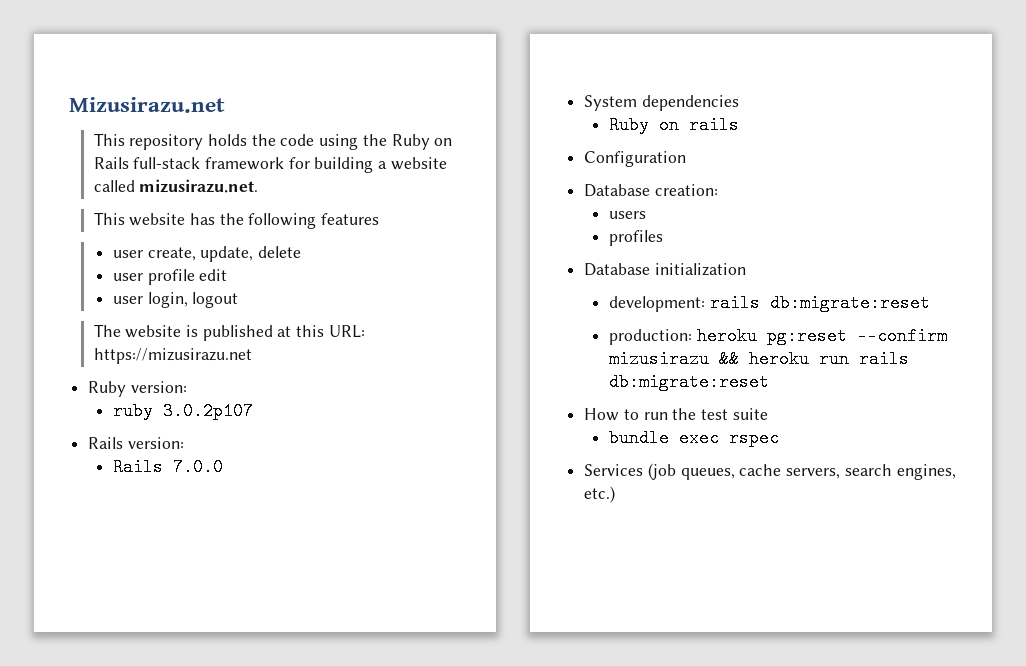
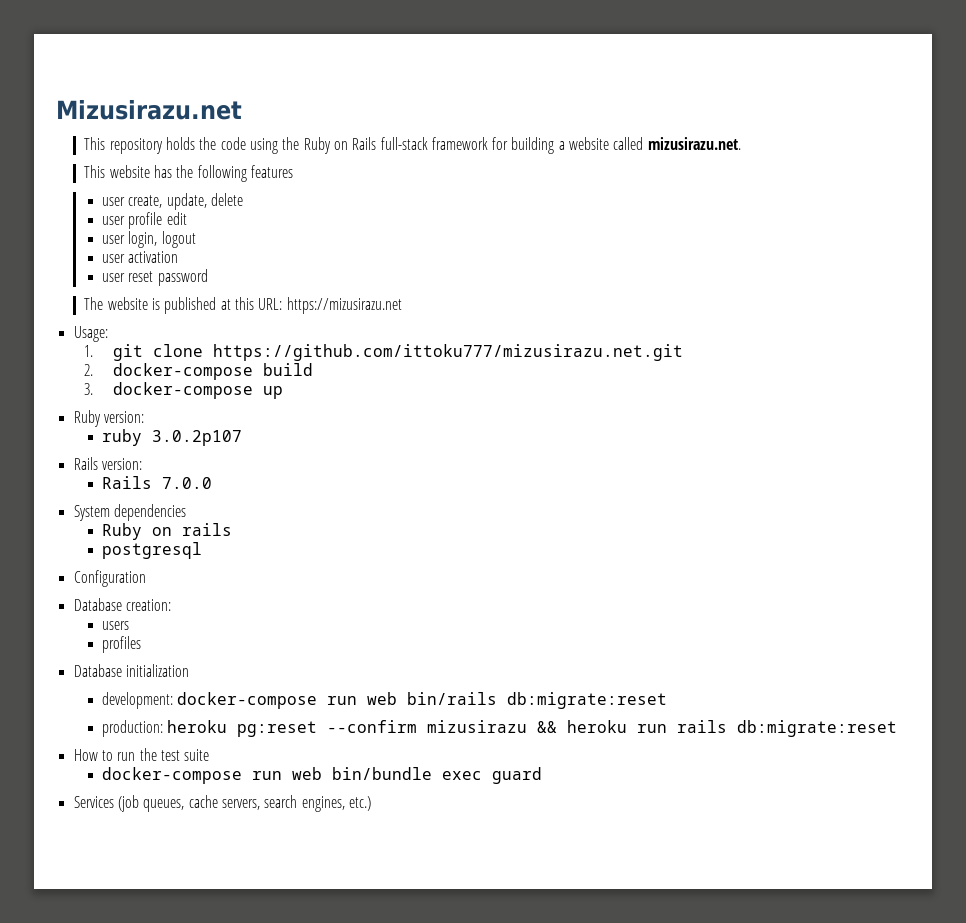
(239, 300) none -> [101,251,179,263] [101,269,208,286] // user activation // user reset password
(252, 356) none -> [73,326,108,342] [84,344,683,361] [84,363,313,380] [84,382,283,399] // Usage: // 1. git clone https://github.com/ittoku777/mizusirazu.net.git // 2. docker-compose build // 3. docker-compose up
(739, 125) none -> [101,542,202,559] // postgresql
[709,294,760,312] rails -> [177,692,498,709] docker-compose run web bin/rails
[608,429,779,447] bundle exec rspec -> [101,767,542,784] docker-compose run web bin/bundle exec guard

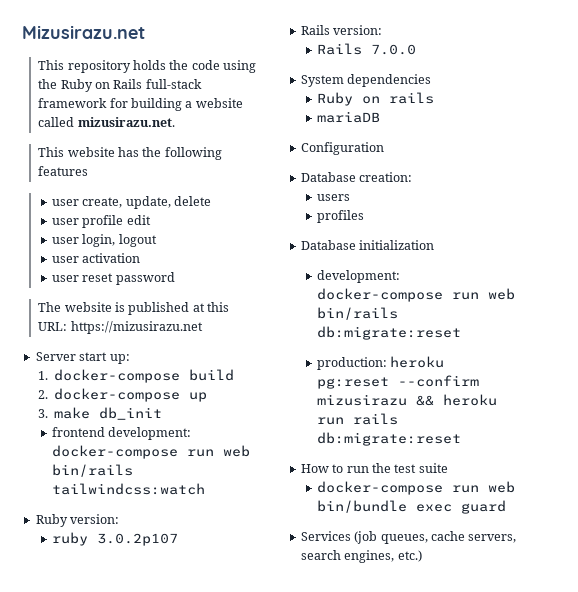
[73,326,108,342] [84,344,683,361] [84,364,94,376] Usage: // 1. git clone https://github.com/ittoku777/mizusirazu.net.git // 2. -> [35,352,130,364] [38,371,49,380] Server start up: // 1.
[84,383,94,395] 3. -> [38,390,49,399] 2.
(283, 392) none -> [38,407,163,420] [51,427,192,440] [51,445,250,459] [51,464,133,477] [51,483,205,495] // 3. make db_init // frontend development: docker-compose run web bin/rails tailwindcss:watch
[101,542,202,559] postgresql -> [316,111,380,123] mariaDB

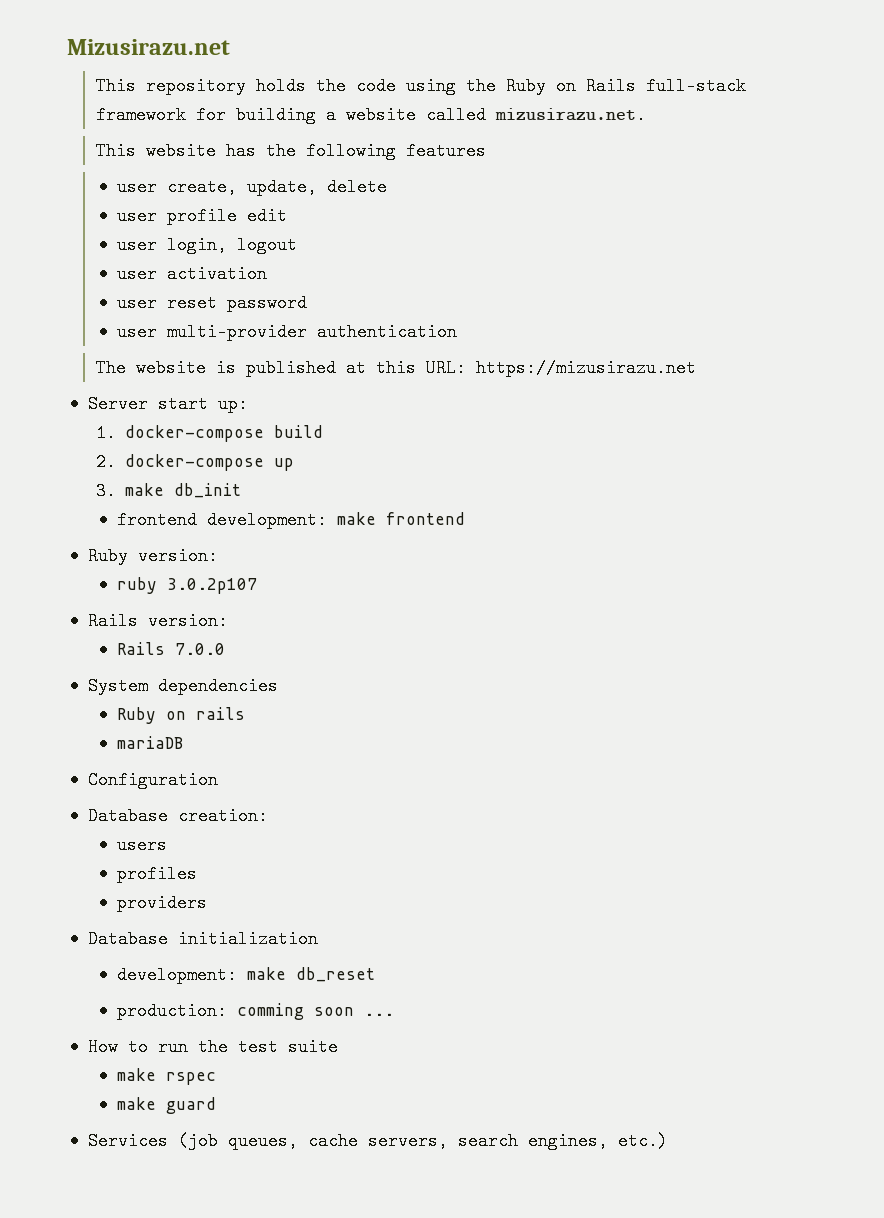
(175, 278) none -> [116,323,457,341] // user multi-provider authentication
[51,445,250,459] [51,464,133,477] [51,483,205,495] docker-compose run web bin/rails tailwindcss:watch -> [336,512,465,525] make frontend
(364, 216) none -> [116,894,207,912] // providers
[316,288,515,302] [316,307,398,320] [316,326,461,340] [316,356,445,370] [316,375,479,389] [316,394,497,406] [316,413,398,425] [316,432,461,446] docker-compose run web bin/rails db:migrate:reset // production: heroku pg:reset --confirm mizusirazu && heroku run rails db:migrate:reset -> [246,967,375,982] [116,1002,394,1020] make db_reset // production: comming soon ...
[316,481,515,495] [316,500,452,513] docker-compose run web bin/bundle exec -> [116,1068,216,1085] [116,1097,156,1110] make rspec // make

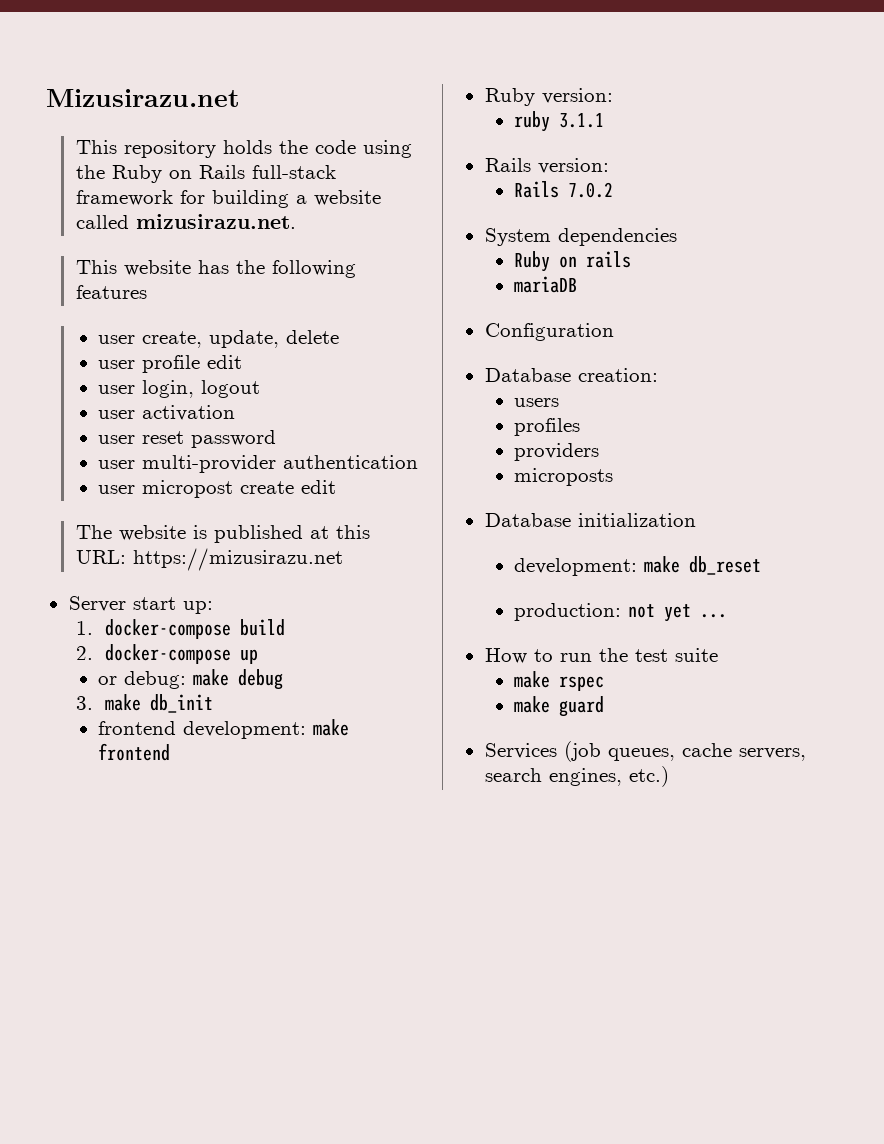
(457, 332) none -> [98,480,337,498] // user micropost create edit
(295, 464) none -> [98,669,284,690] // or debug: make debug
[166,578,257,594] 3.0.2p107 -> [559,113,605,128] 3.1.1
[174,643,225,655] 7.0.0 -> [568,182,614,198] 7.0.2
(207, 903) none -> [514,468,614,486] // microposts
[236,1003,354,1020] comming soon -> [628,604,692,622] not yet

